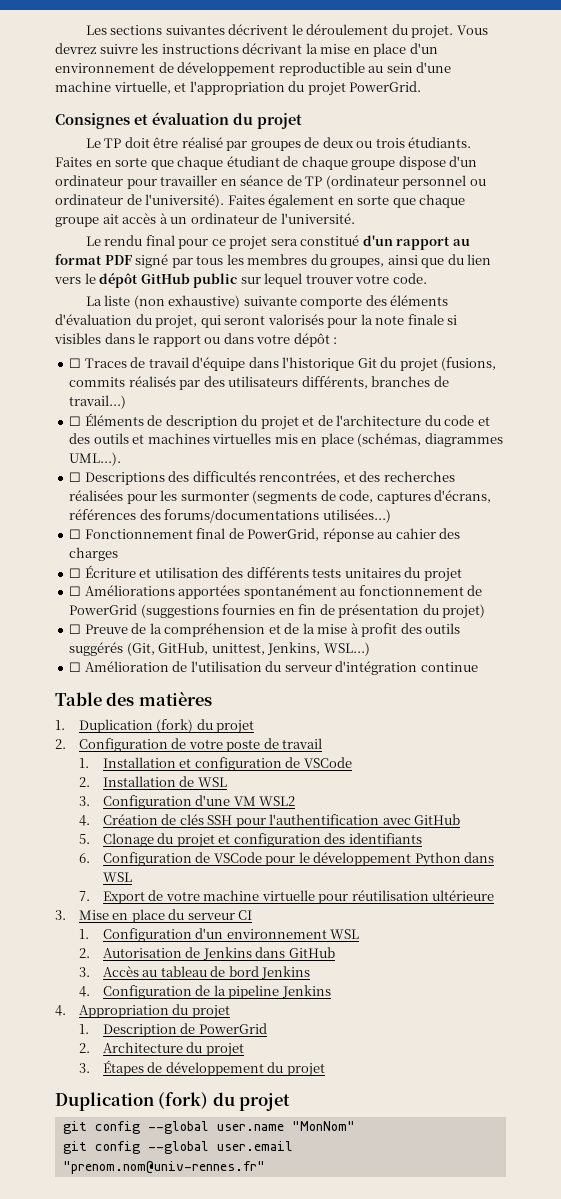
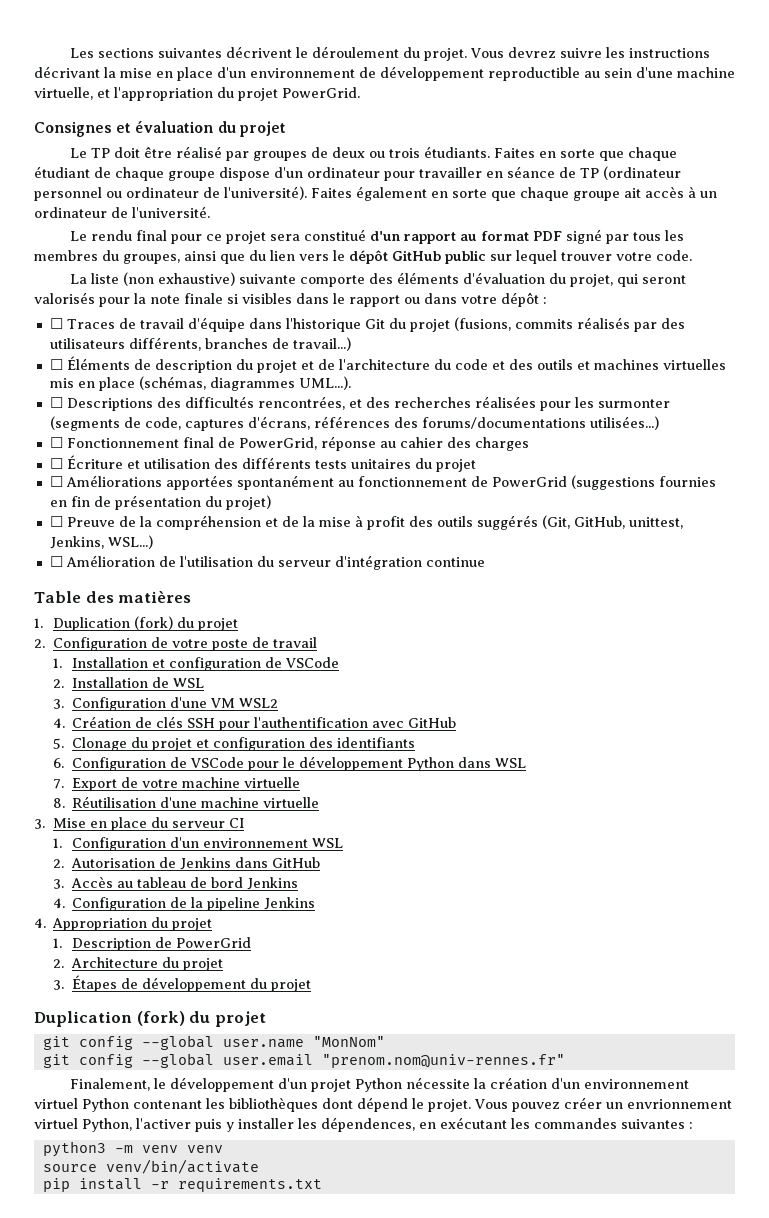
[318,890,495,904] pour réutilisation ultérieure -> [52,796,320,808] // 8. Réutilisation d'une machine virtuelle
(265, 1167) none -> [70,1077,690,1092] [34,1097,732,1112] [34,1117,693,1132] [42,1141,223,1157] [42,1159,259,1174] [42,1178,322,1192] // Finalement, le développement d'un projet Python nécessite la création d'un environnement virtuel Python contenant les bibliothèques dont dépend le projet. Vous pouvez créer un envrionnement virtuel Python, l'activer puis y installer les dépendences, en exécutant les commandes suivantes : // python3 -m venv venv // source venv/bin/activate // pip install -r requirements.txt

